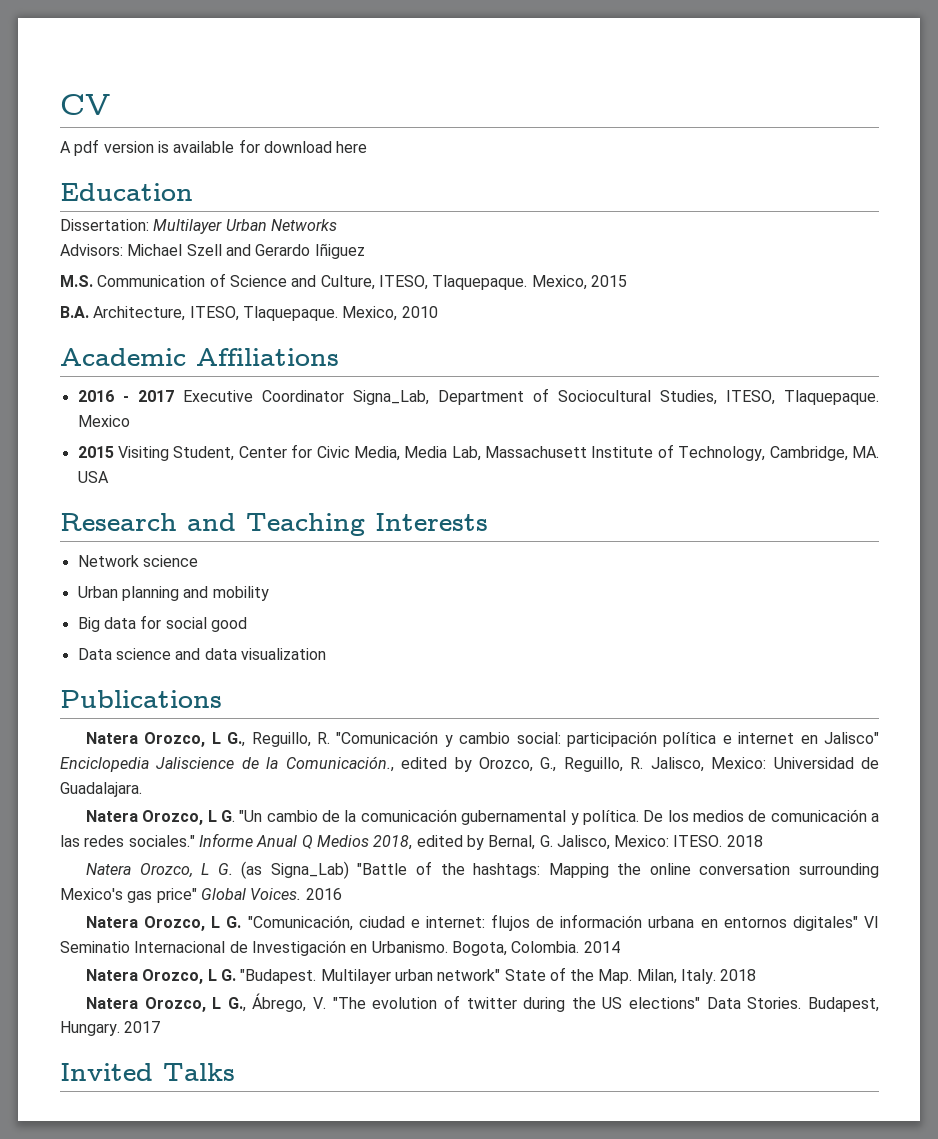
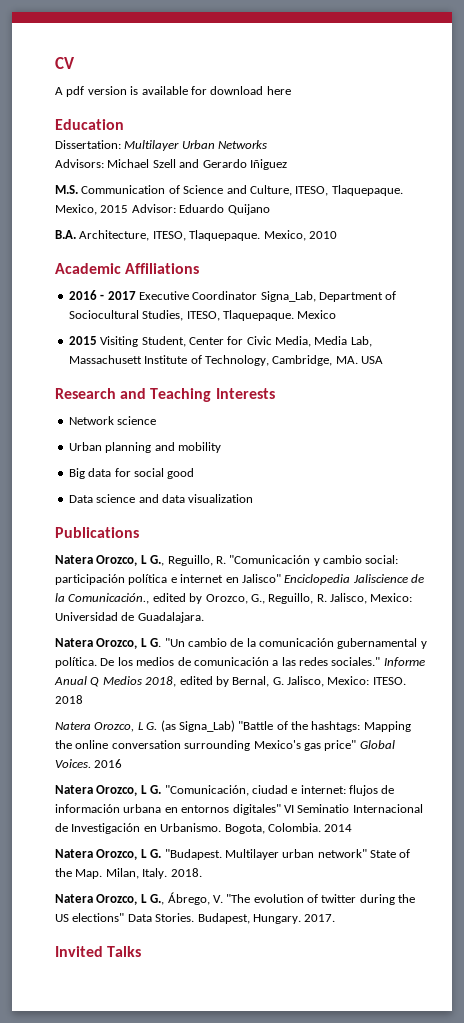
(627, 281) none -> [131,204,270,215] Advisor: Eduardo Quijano
[720,969,757,981] 2018 -> [170,868,202,877] 2018.
[124,1021,161,1033] 2017 -> [304,914,336,922] 2017.

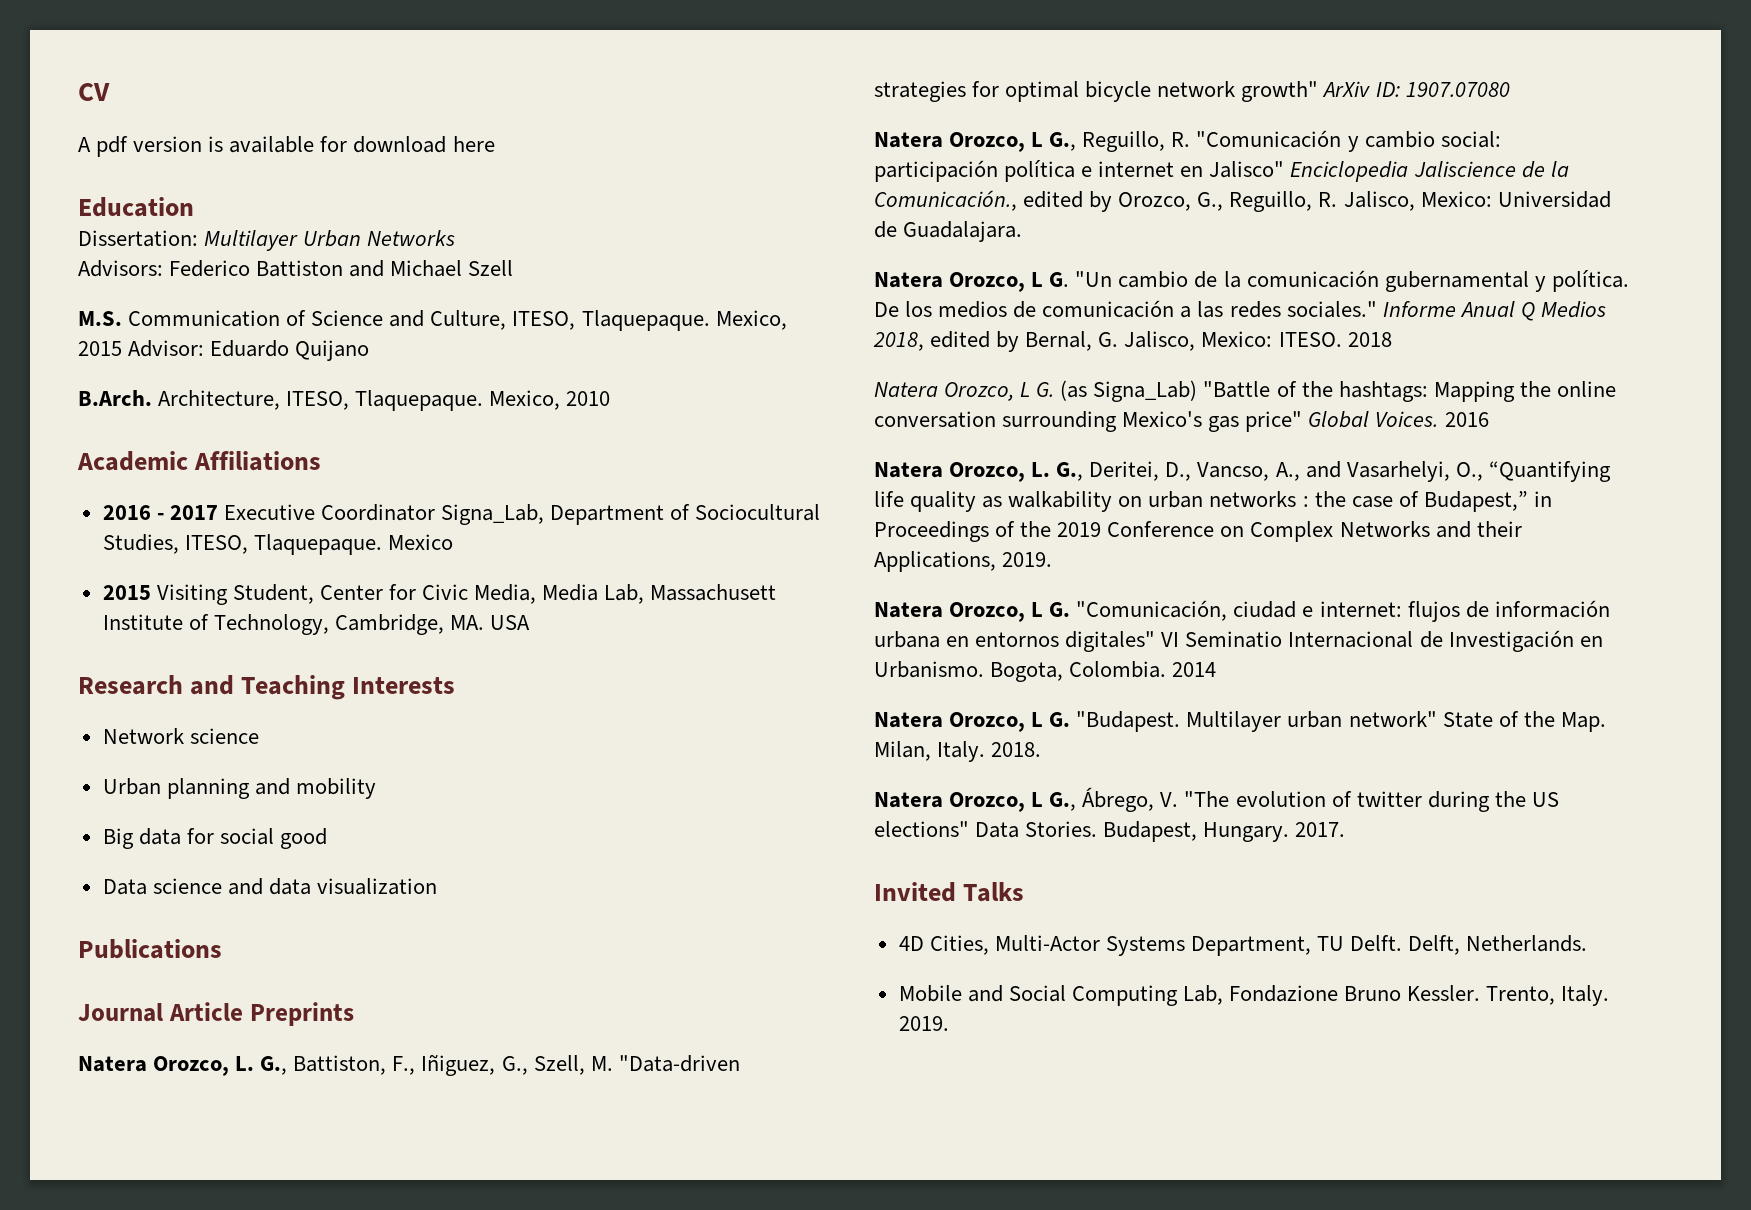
(104, 163) none -> [169,260,385,277] Federico Battiston and
[179,159,287,170] and Gerardo Iñiguez -> (514, 268) none
[55,230,76,239] B.A. -> [78,390,152,406] B.Arch.
(139, 532) none -> [78,1002,354,1026] [78,1054,740,1076] [874,81,1510,102] // Journal Article Preprints // Natera Orozco, L. G., Battiston, F., Iñiguez, G., Szell, M. "Data-driven strategies for optimal bicycle network growth" ArXiv ID: 1907.07080
(123, 763) none -> [874,461,1611,482] [874,491,1552,512] [874,521,1522,542] [874,551,1053,572] // Natera Orozco, L. G., Deritei, D., Vancso, A., and Vasarhelyi, O., “Quantifying life quality as walkability on urban networks : the case of Budapest,” in Proceedings of the 2019 Conference on Complex Networks and their Applications, 2019.
(142, 951) none -> [898,935,1588,956] [898,985,1610,1006] [898,1016,949,1031] // 4D Cities, Multi-Actor Systems Department, TU Delft. Delft, Netherlands. // Mobile and Social Computing Lab, Fondazione Bruno Kessler. Trento, Italy. 2019.

